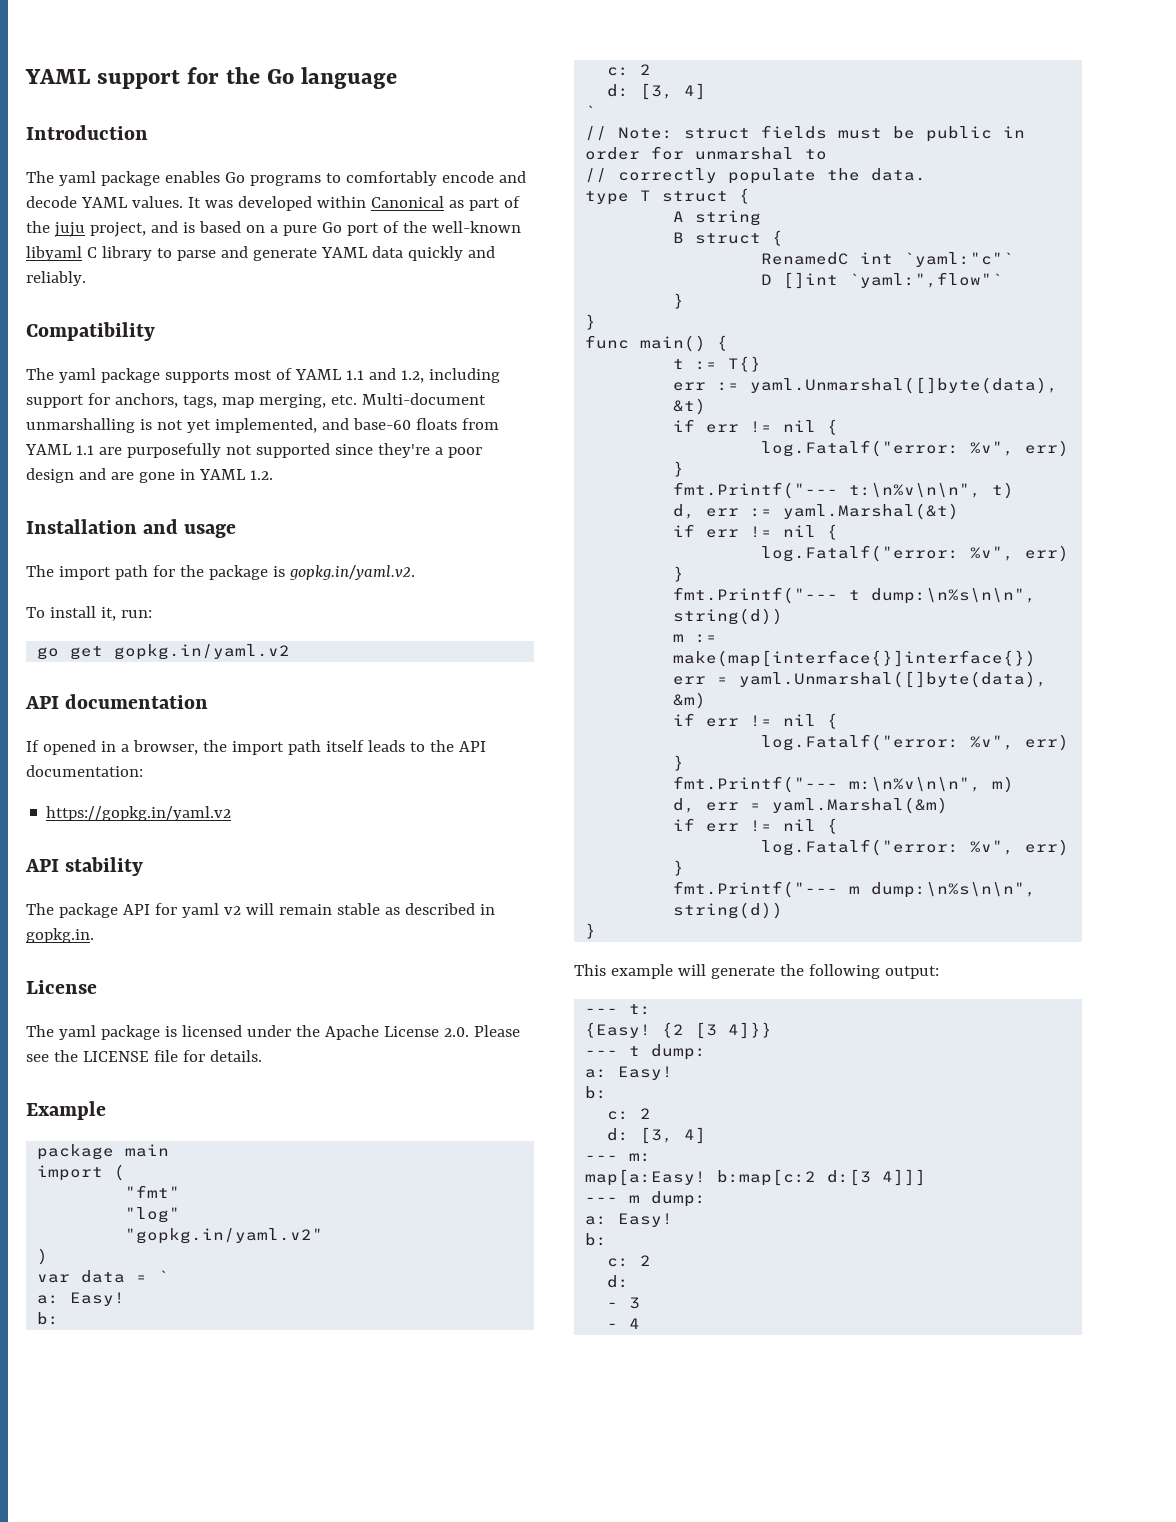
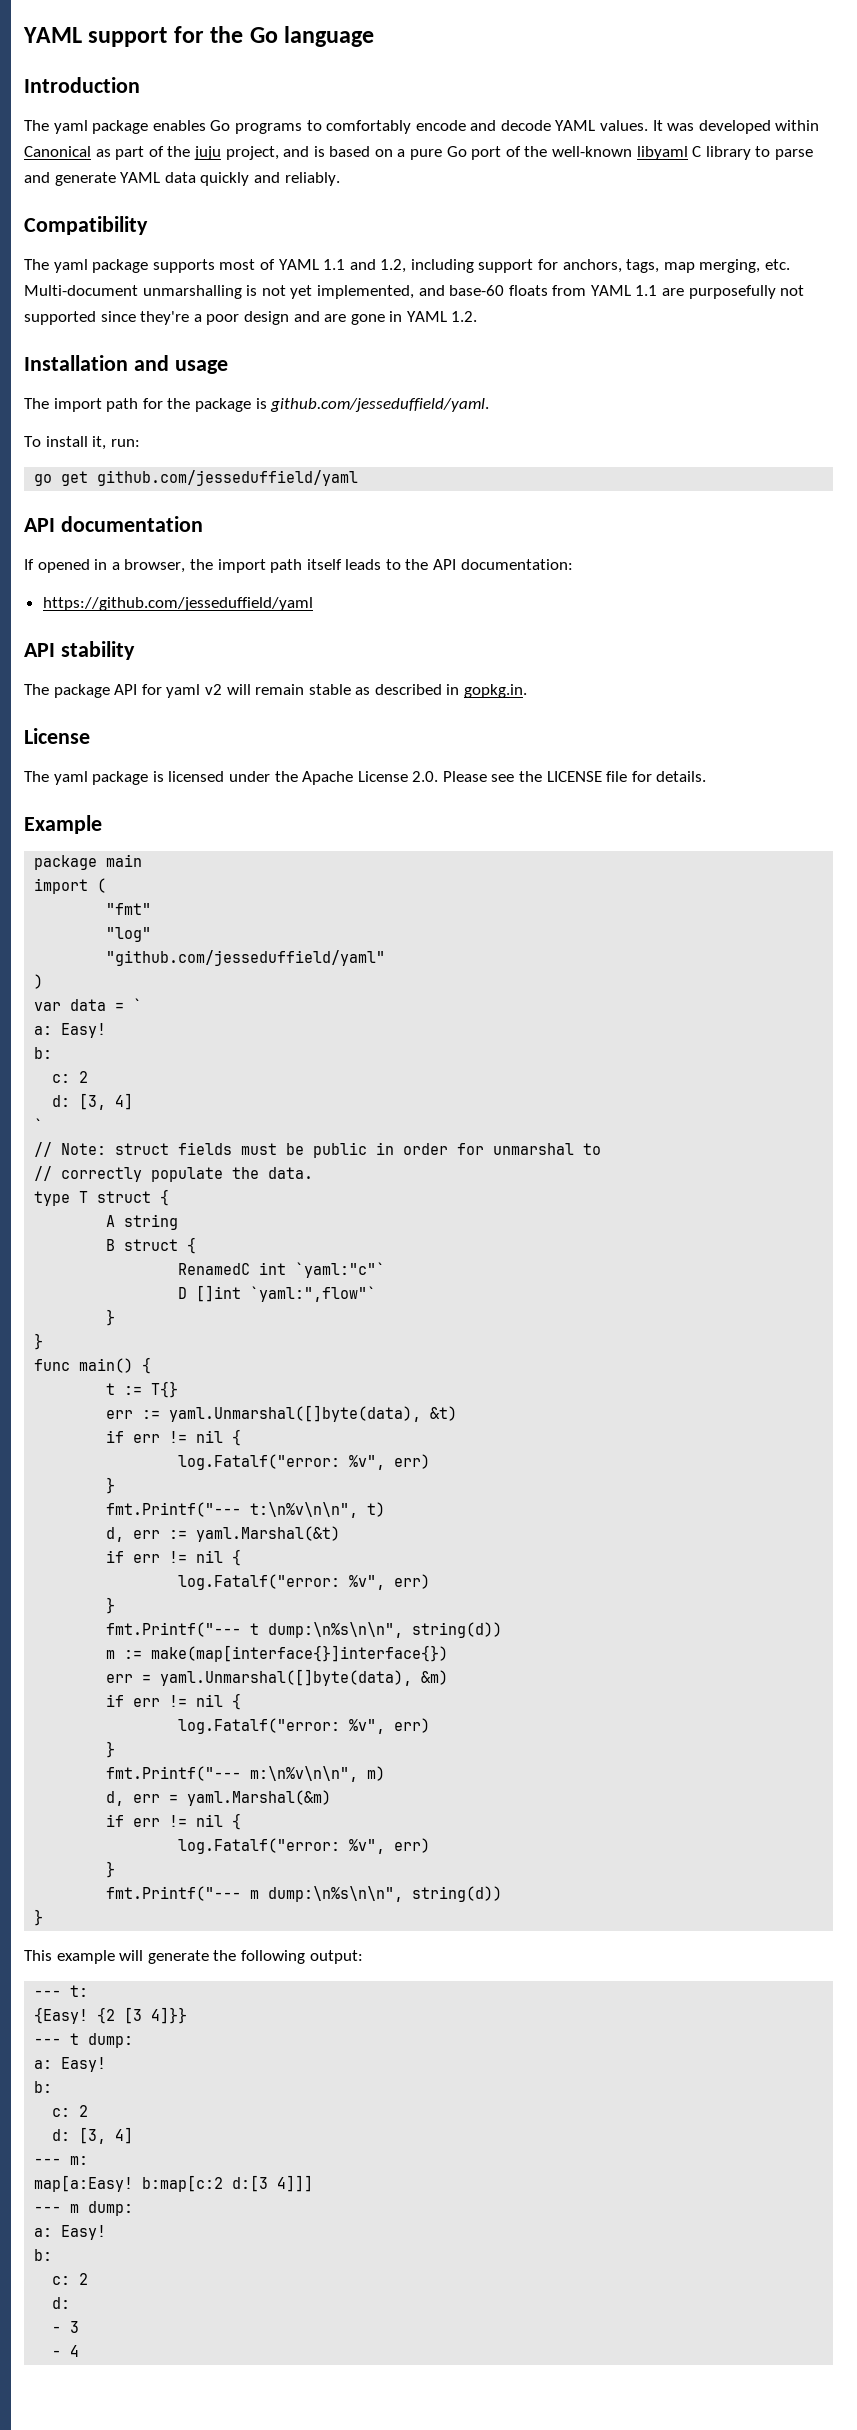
[288,565,415,580] gopkg.in/yaml.v2. -> [270,398,490,412] github.com/jesseduffield/yaml.
[114,644,291,660] gopkg.in/yaml.v2 -> [97,470,359,486] github.com/jesseduffield/yaml
[46,806,232,821] https://gopkg.in/yaml.v2 -> [42,597,313,611] https://github.com/jesseduffield/yaml
[125,1228,324,1244] "gopkg.in/yaml.v2" -> [106,950,386,966] "github.com/jesseduffield/yaml"

